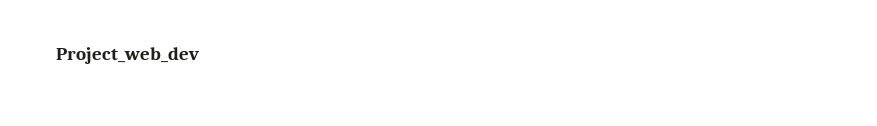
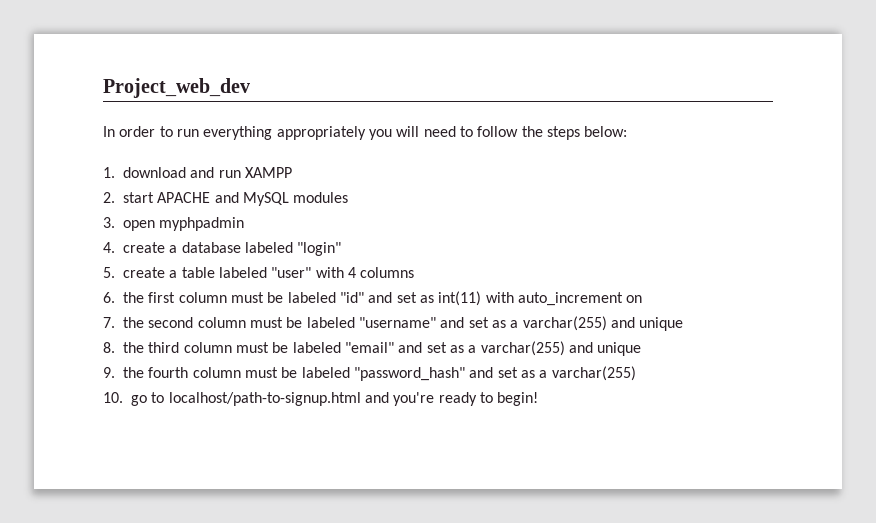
(199, 55) none -> [103,126,628,140] [103,167,292,178] [103,192,349,206] [103,217,245,231] [103,242,342,256] [103,267,415,278] [103,291,643,306] [103,316,684,331] [103,341,642,356] [103,366,636,381] [103,392,539,406] // In order to run everything appropriately you will need to follow the steps below: // 1. download and run XAMPP // 2. start APACHE and MySQL modules // 3. open myphpadmin // 4. create a database labeled "login" // 5. create a table labeled "user" with 4 columns // 6. the first column must be labeled "id" and set as int(11) with auto_increment on // 7. the second column must be labeled "username" and set as a varchar(255) and unique // 8. the third column must be labeled "email" and set as a varchar(255) and unique // 9. the fourth column must be labeled "password_hash" and set as a varchar(255) // 10. go to localhost/path-to-signup.html and you're ready to begin!

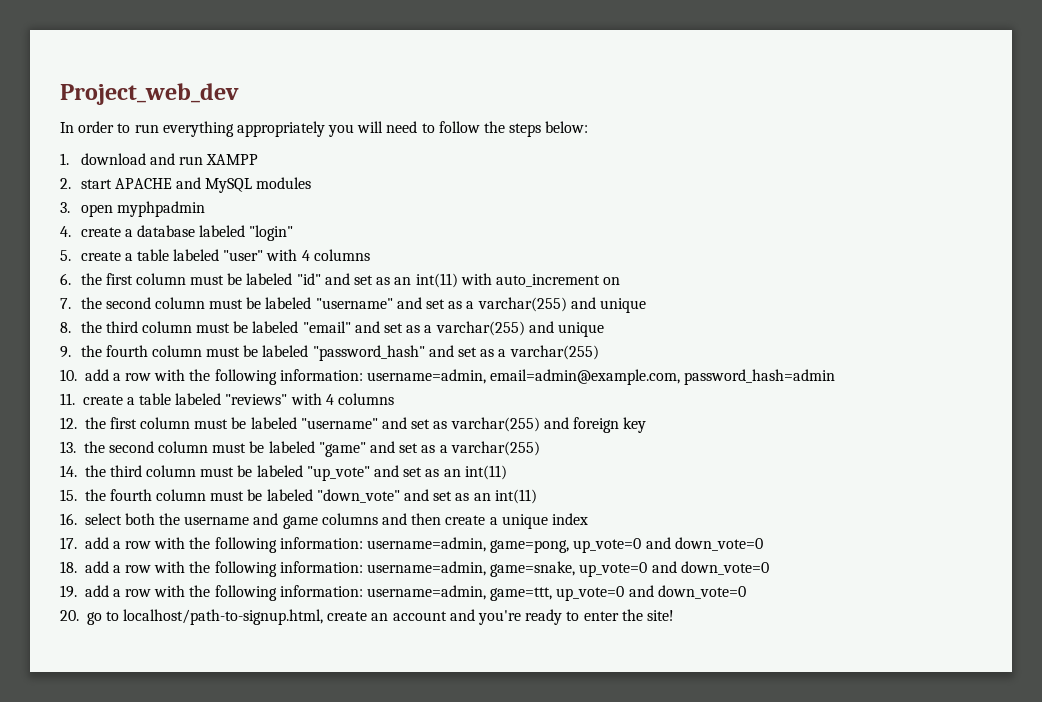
(434, 299) none -> [394,277,412,285] an
[131,392,361,406] go to localhost/path-to-signup.html -> [84,369,836,385] [60,393,395,405] [60,417,647,433] [60,441,540,457] [60,465,507,481] [60,489,537,504] [60,513,588,529] [60,537,763,553] [60,561,769,577] [60,585,746,601] [60,609,447,625] add a row with the following information: username=admin, email=admin@example.com, password_hash=admin // 11. create a table labeled "reviews" with 4 columns // 12. the first column must be labeled "username" and set as varchar(255) and foreign key // 13. the second column must be labeled "game" and set as a varchar(255) // 14. the third column must be labeled "up_vote" and set as an int(11) // 15. the fourth column must be labeled "down_vote" and set as an int(11) // 16. select both the username and game columns and then create a unique index // 17. add a row with the following information: username=admin, game=pong, up_vote=0 and down_vote=0 // 18. add a row with the following information: username=admin, game=snake, up_vote=0 and down_vote=0 // 19. add a row with the following information: username=admin, game=ttt, up_vote=0 and down_vote=0 // 20. go to localhost/path-to-signup.html, create an account
[497,392,539,406] begin! -> [583,609,674,621] enter the site!

